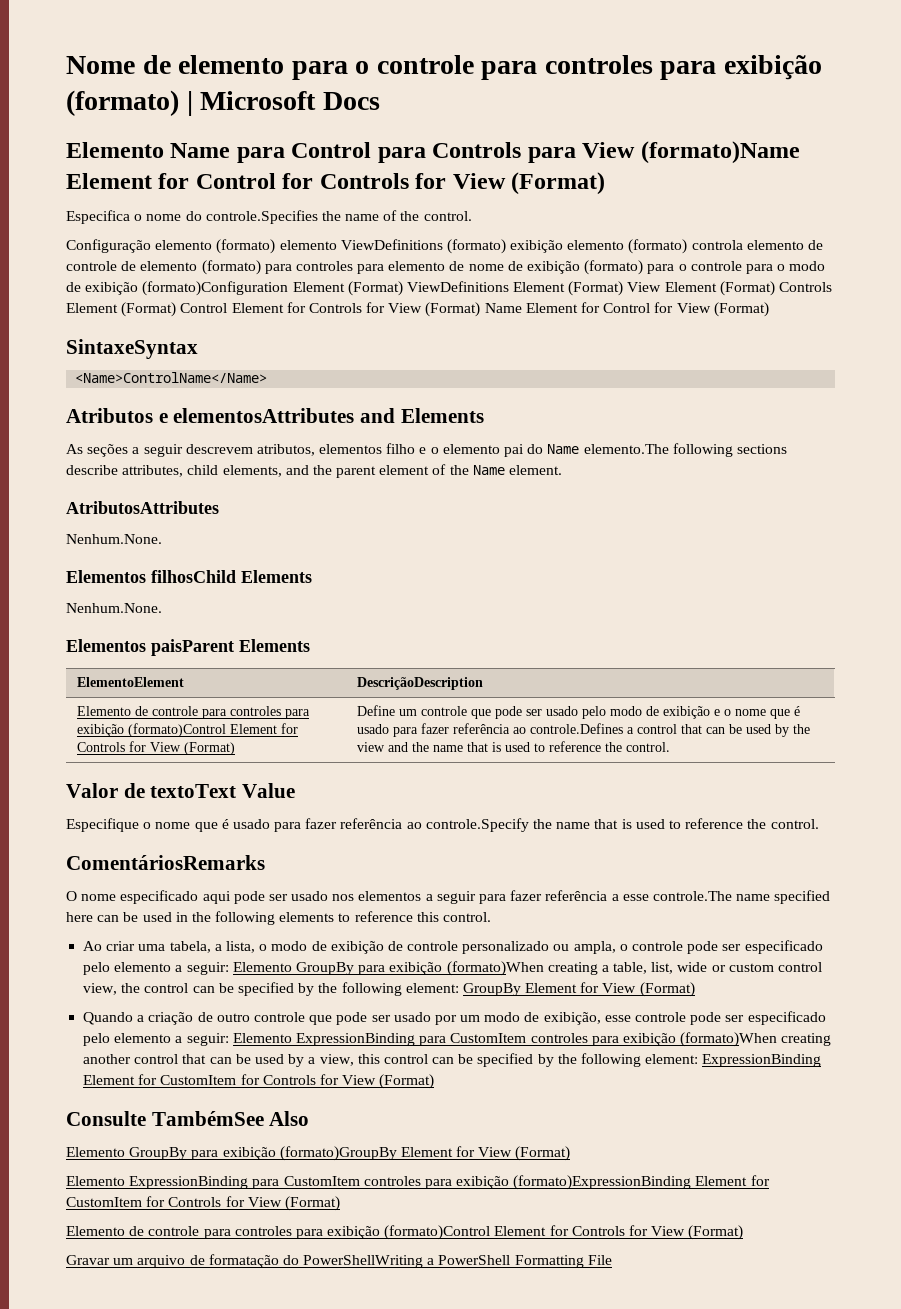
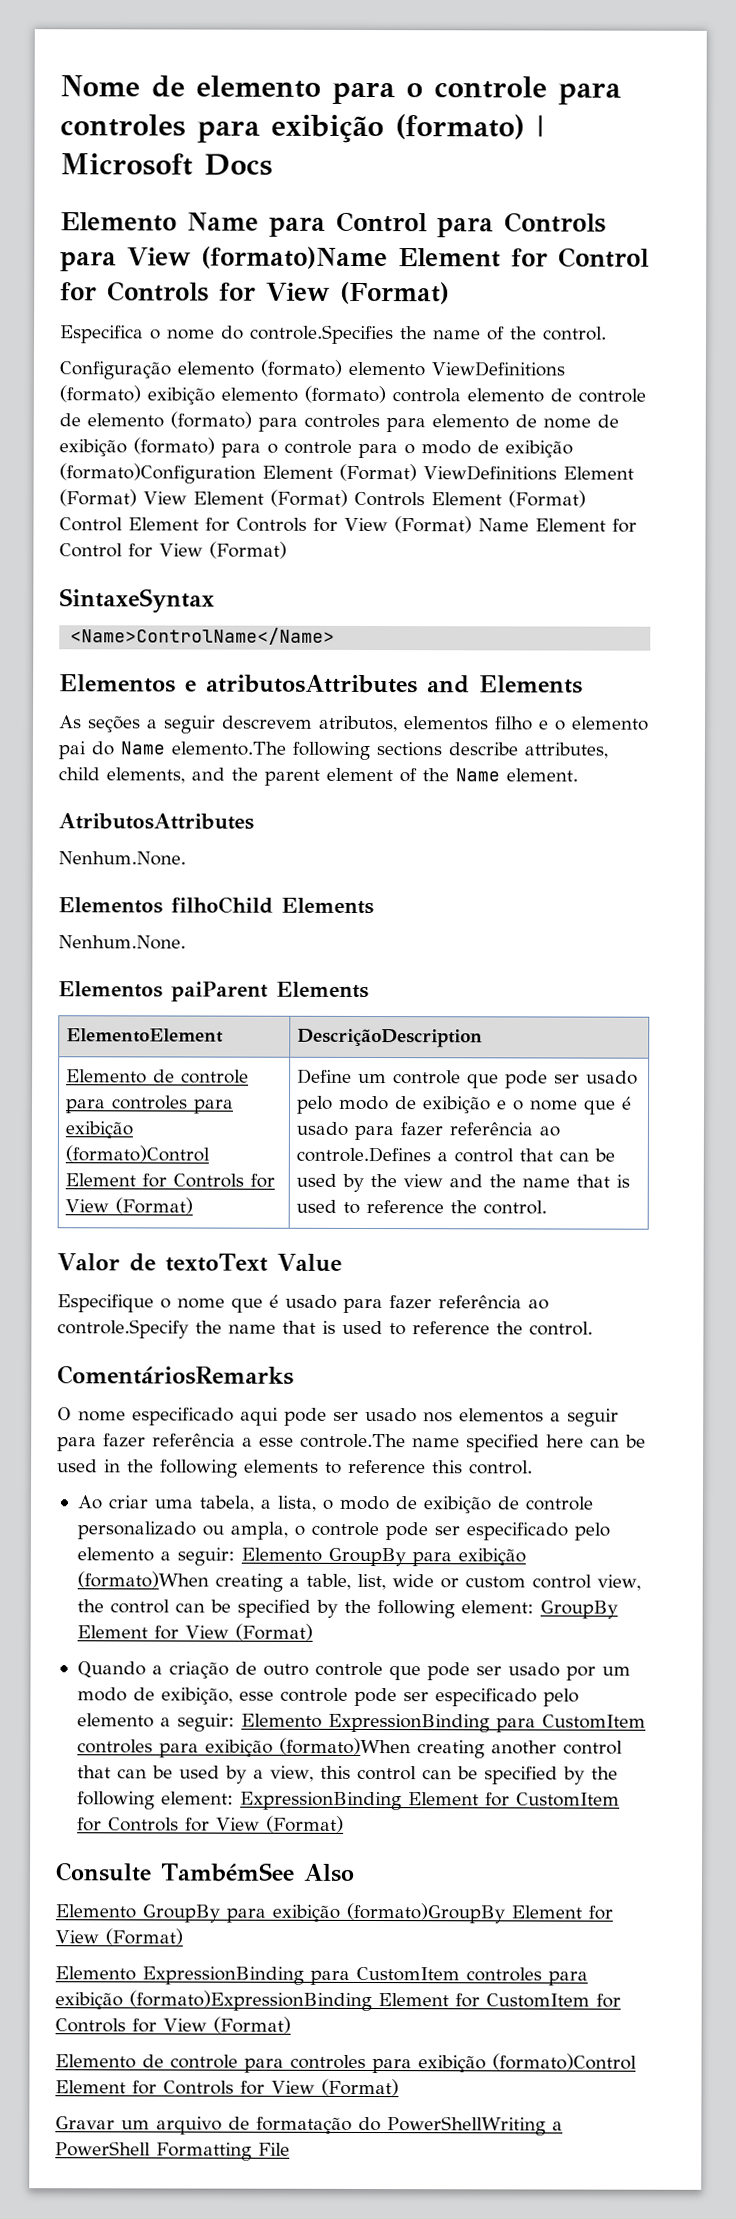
[66,408,355,423] Atributos e elementosAttributes -> [59,674,418,694] Elementos e atributosAttributes
[151,570,236,583] filhosChild -> [171,896,273,914] filhoChild
[151,639,234,656] paisParent -> [171,981,268,1002] paiParent

